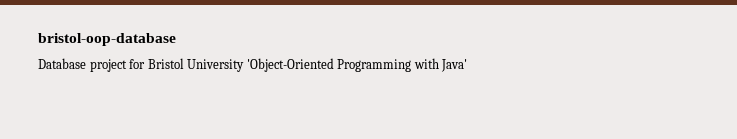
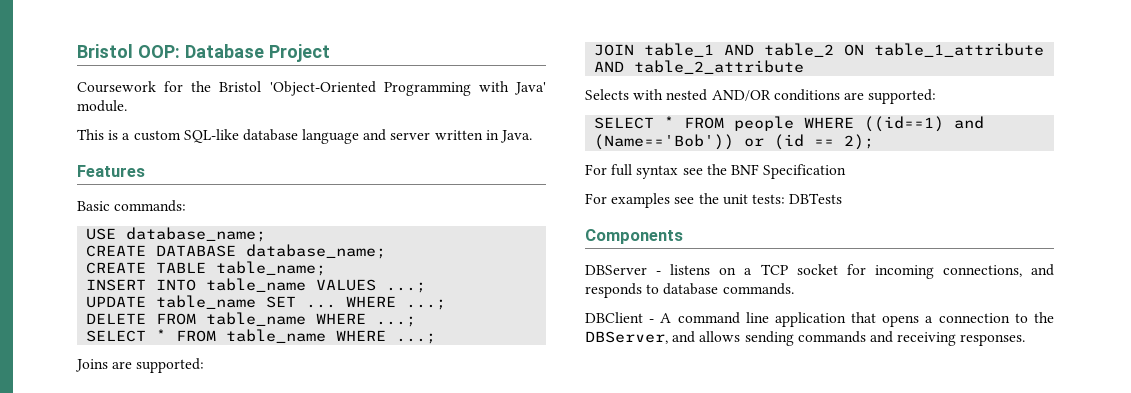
[38,33,176,46] [38,58,468,72] bristol-oop-database // Database project for Bristol University 'Object-Oriented Programming with Java' -> [77,44,330,62] [77,81,546,96] [77,100,127,112] [77,129,533,144] [77,165,145,177] [77,200,187,212] [86,227,267,242] [86,244,387,259] [86,261,327,276] [86,278,427,293] [86,295,447,310] [86,312,417,327] [86,329,437,344] [75,358,205,373] [594,43,1045,57] [594,60,805,74] [585,89,937,104] [594,116,985,132] [594,134,875,150] [585,164,847,179] [585,193,843,208] [585,229,683,244] [585,264,1054,279] [585,283,794,298] [585,312,1054,327] [585,331,1026,346] Bristol OOP: Database Project // Coursework for the Bristol 'Object-Oriented Programming with Java' module. // This is a custom SQL-like database language and server written in Java. // Features // Basic commands: // USE database_name; // CREATE DATABASE database_name; // CREATE TABLE table_name; // INSERT INTO table_name VALUES ...; // UPDATE table_name SET ... WHERE ...; // DELETE FROM table_name WHERE ...; // SELECT * FROM table_name WHERE ...; // Joins are supported: // JOIN table_1 AND table_2 ON table_1_attribute AND table_2_attribute // Selects with nested AND/OR conditions are supported: // SELECT * FROM people WHERE ((id==1) and (Name=='Bob')) or (id == 2); // For full syntax see the BNF Specification // For examples see the unit tests: DBTests // Components // DBServer - listens on a TCP socket for incoming connections, and responds to database commands. // DBClient - A command line application that opens a connection to the DBServer, and allows sending commands and receiving responses.

